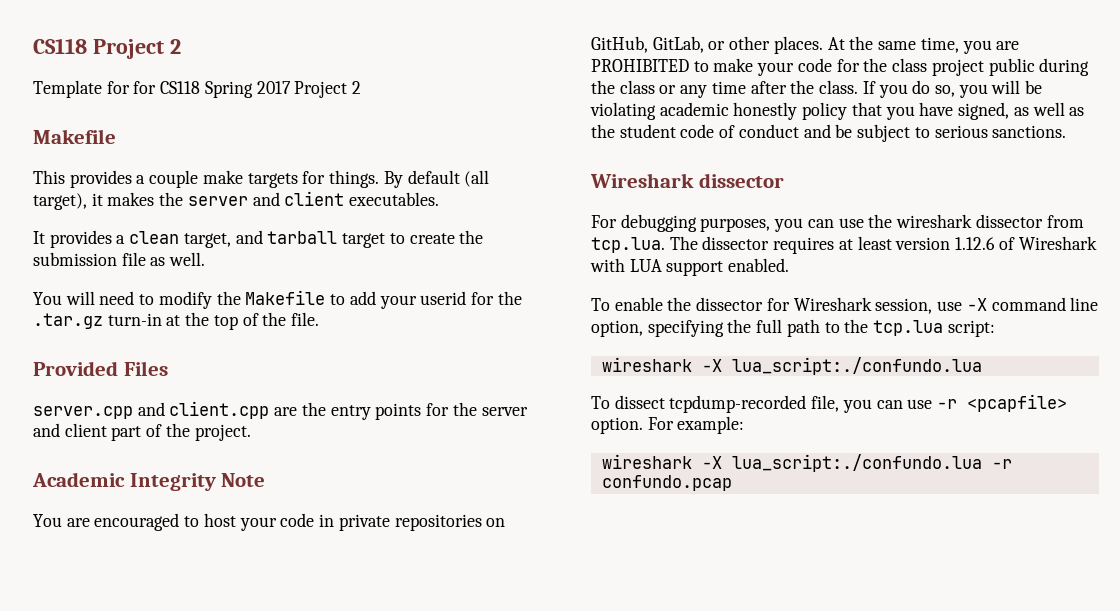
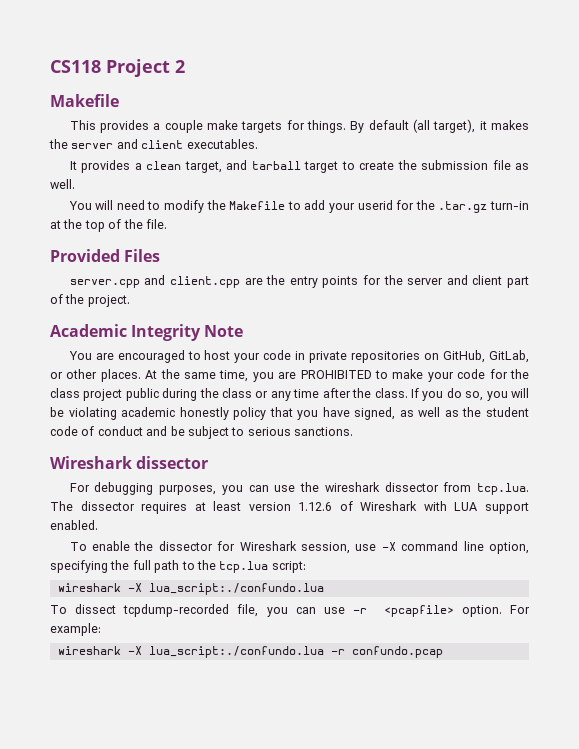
[33,80,362,98] // Template for for CS118 Spring 2017 Project 2 -> (185, 66) none

